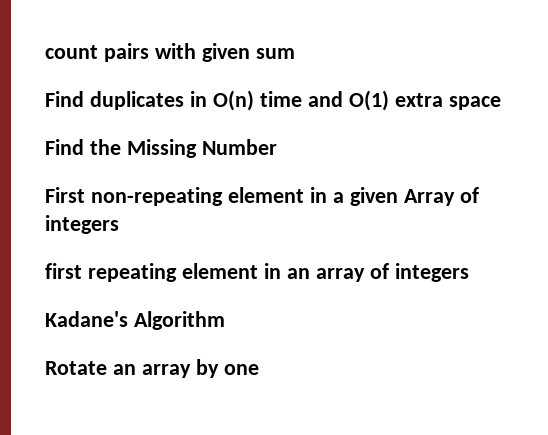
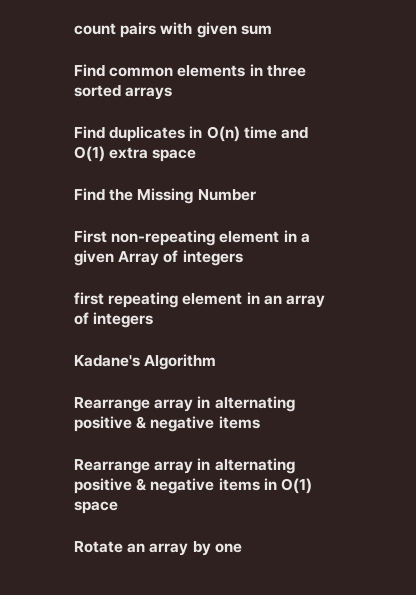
(295, 53) none -> [74,64,306,77] [74,85,173,100] // Find common elements in three sorted arrays
(225, 320) none -> [74,396,295,412] [74,416,260,432] [74,458,295,474] [74,478,312,494] [74,501,118,514] // Rearrange array in alternating positive & negative items // Rearrange array in alternating positive & negative items in O(1) space

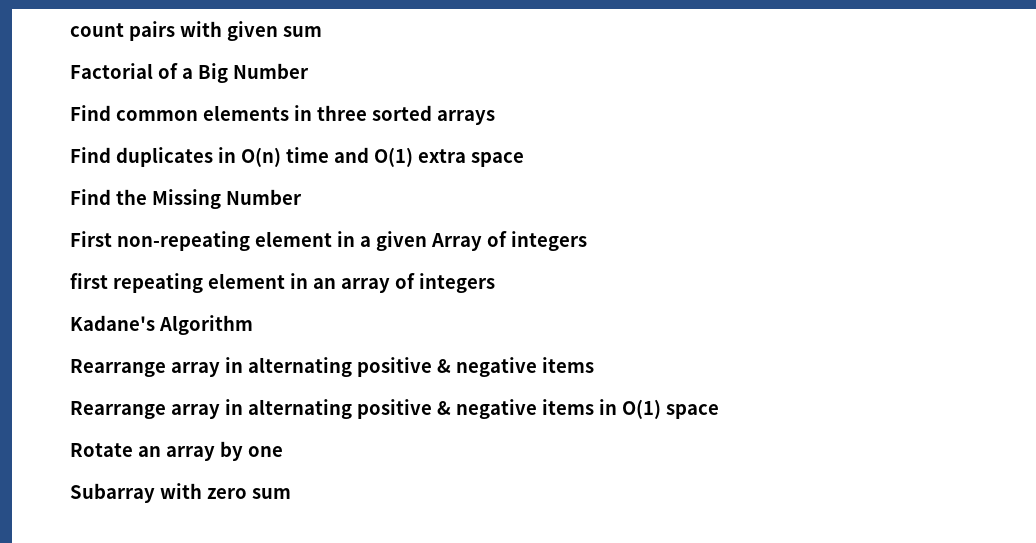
(272, 30) none -> [70,63,309,83] // Factorial of a Big Number
(242, 548) none -> [70,483,291,503] // Subarray with zero sum

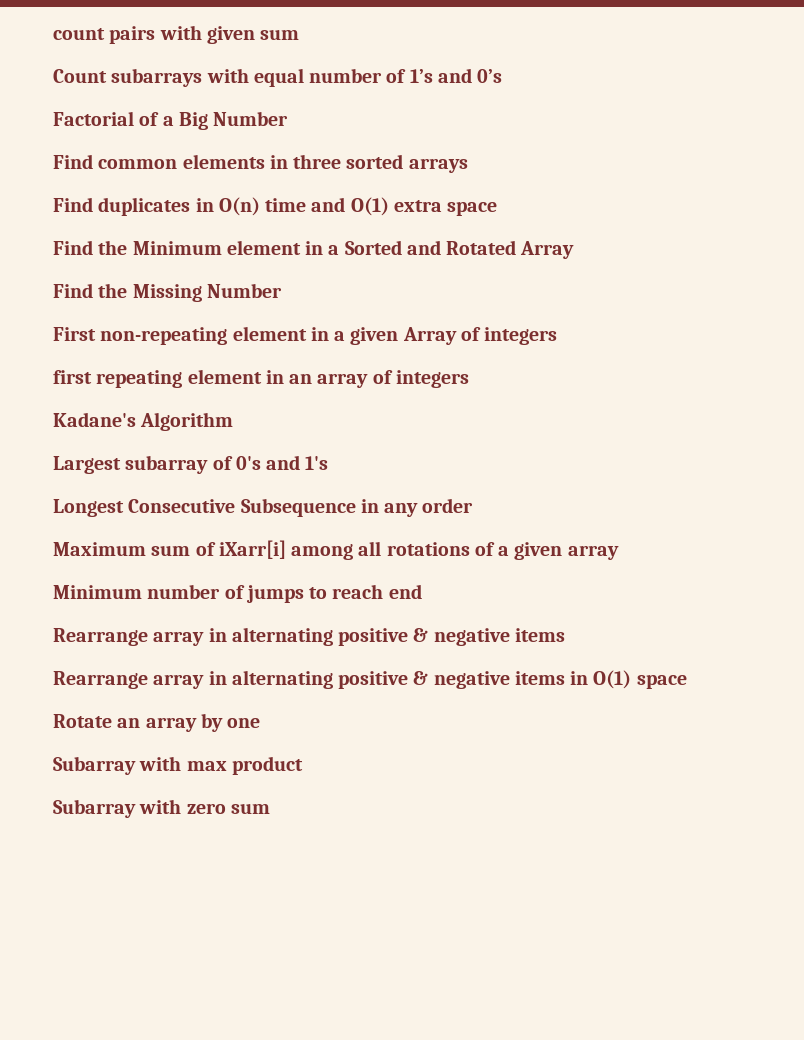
(322, 31) none -> [53,68,503,87] // Count subarrays with equal number of 1’s and 0’s
(524, 159) none -> [53,240,575,259] // Find the Minimum element in a Sorted and Rotated Array
(253, 325) none -> [53,455,329,474] [53,498,474,517] [53,540,619,560] [53,584,422,603] // Largest subarray of 0's and 1's // Longest Consecutive Subsequence in any order // Maximum sum of iXarr[i] among all rotations of a given array // Minimum number of jumps to reach end
(283, 451) none -> [53,756,303,775] // Subarray with max product

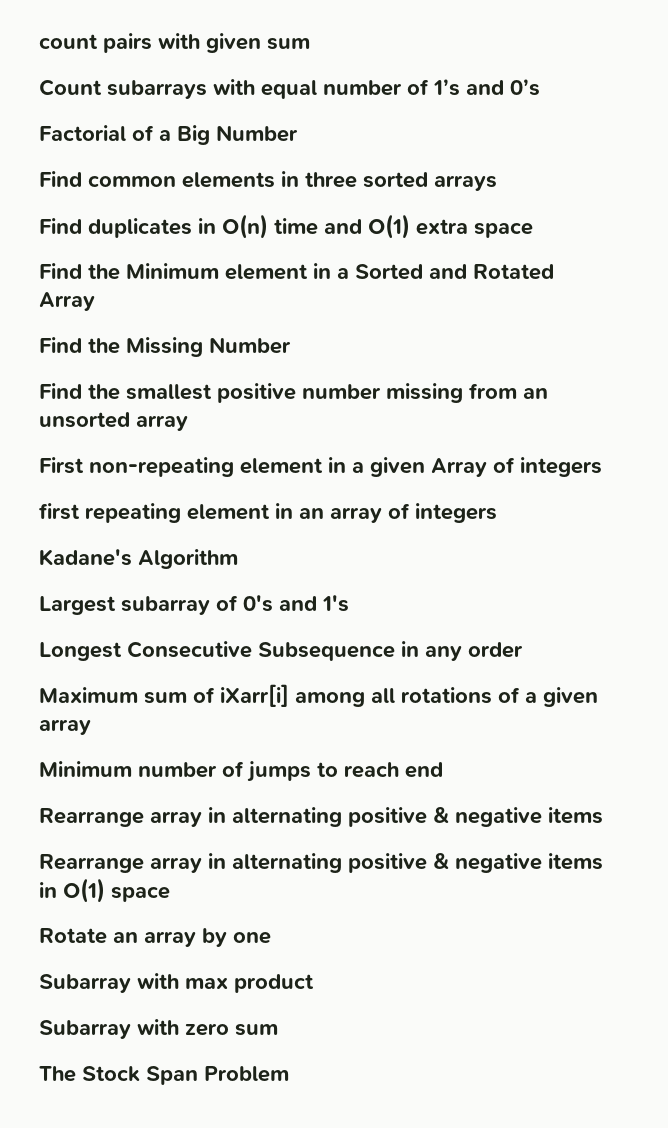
(282, 290) none -> [39,383,548,403] [39,412,188,431] // Find the smallest positive number missing from an unsorted array
(270, 809) none -> [39,1066,289,1085] // The Stock Span Problem

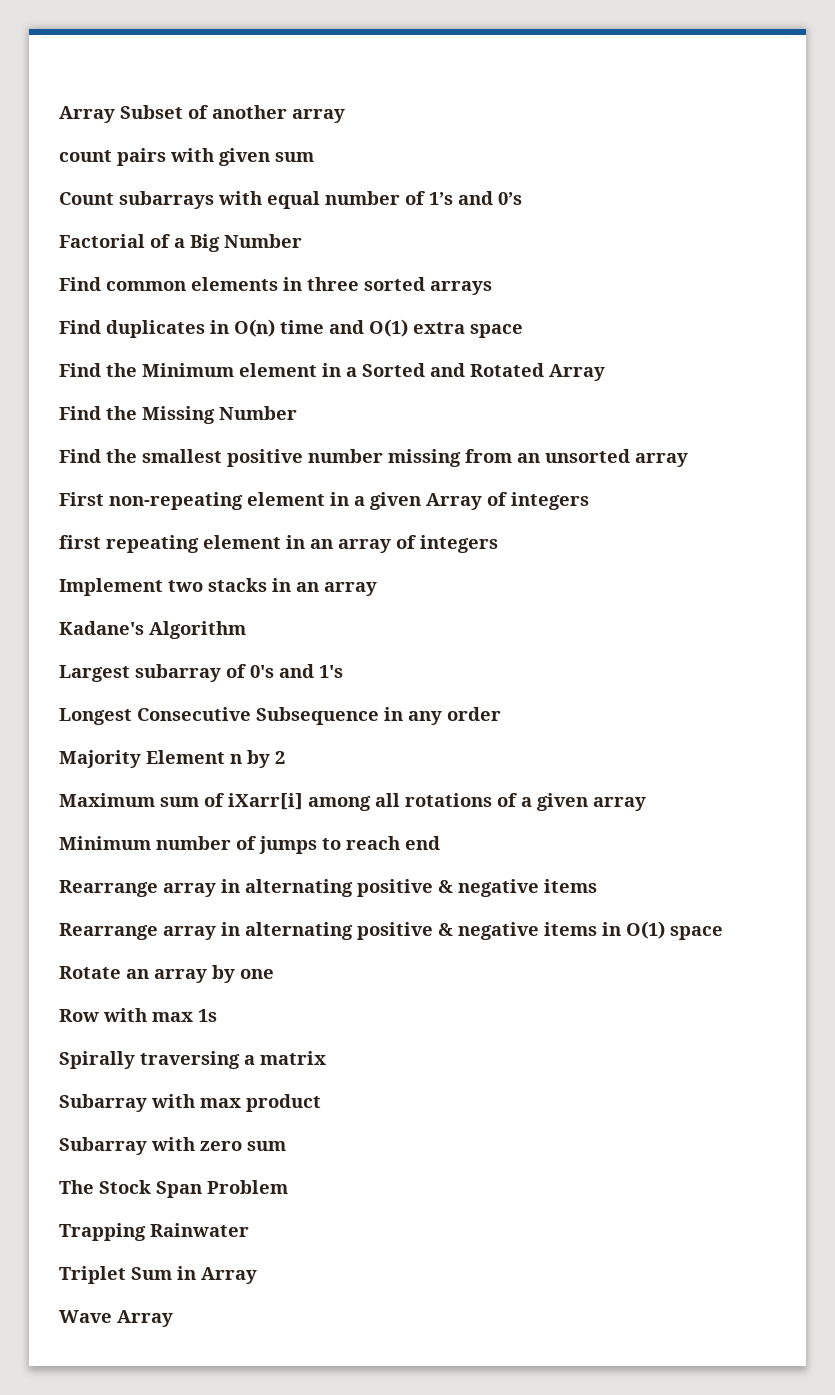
(39, 41) none -> [59,105,345,123] Array Subset of another array //
(497, 513) none -> [59,578,377,596] // Implement two stacks in an array
(523, 650) none -> [59,750,285,768] // Majority Element n by 2
(271, 938) none -> [59,1008,217,1022] [59,1051,326,1069] // Row with max 1s // Spirally traversing a matrix
(289, 1074) none -> [59,1223,249,1241] [59,1266,257,1284] [59,1310,173,1327] // Trapping Rainwater // Triplet Sum in Array // Wave Array

